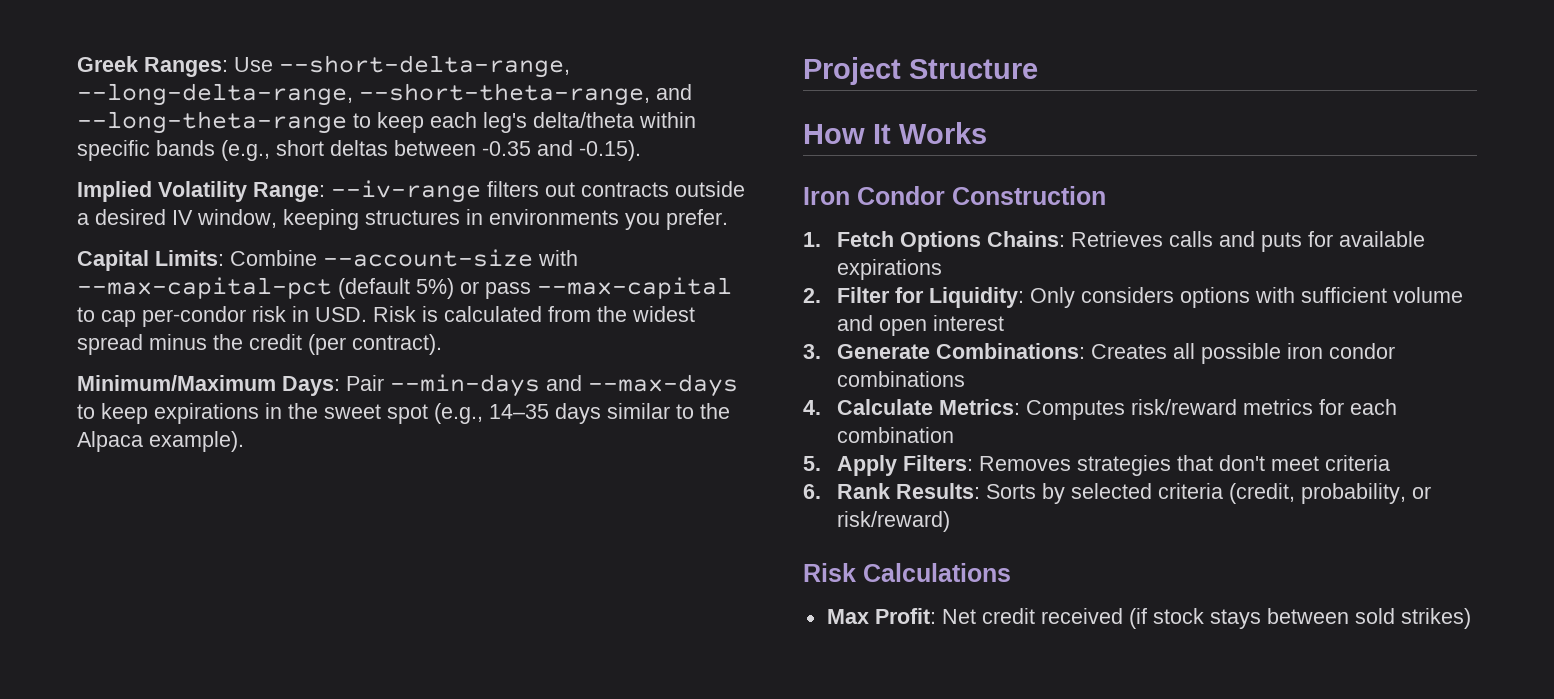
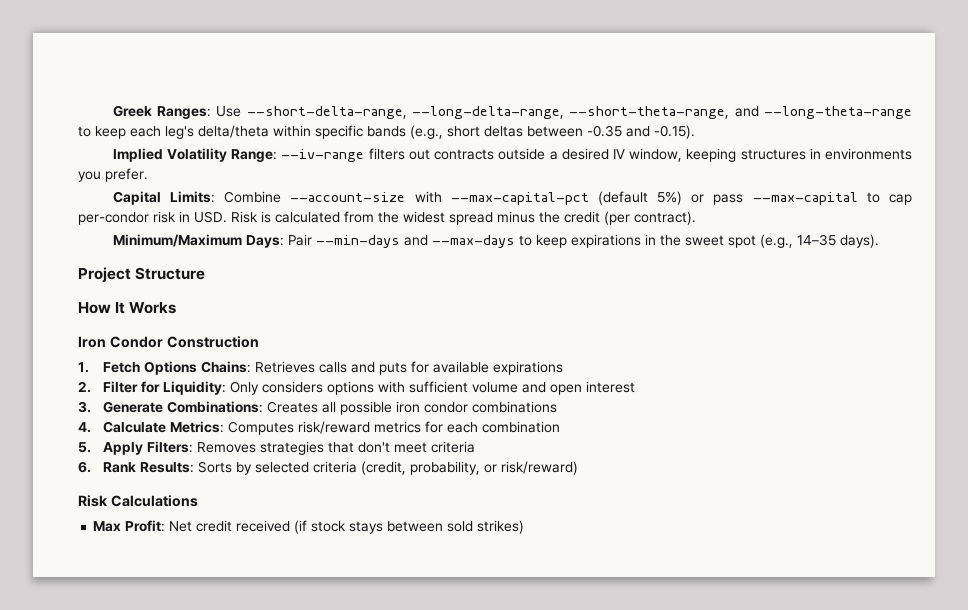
[555,403,730,424] [77,431,244,452] days similar to the Alpaca example). -> [839,234,879,248] days).

